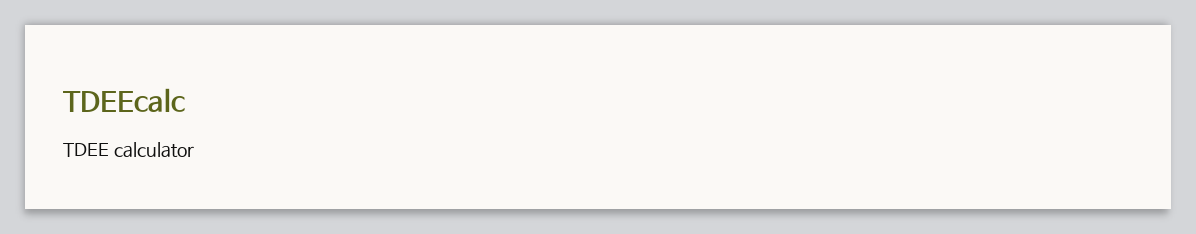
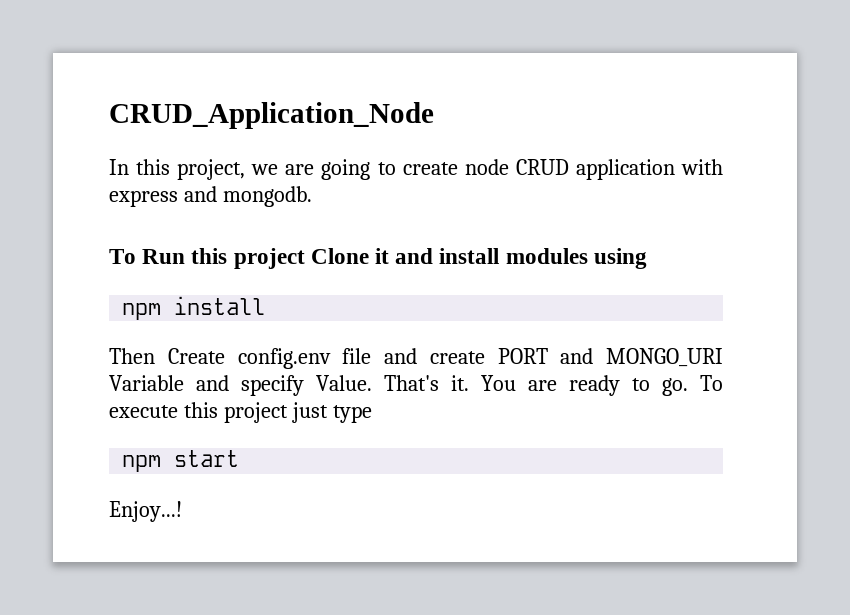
[63,88,185,112] [63,142,194,158] TDEEcalc // TDEE calculator -> [109,102,434,129] [109,159,723,180] [109,186,312,207] [109,248,647,269] [122,296,266,320] [109,348,723,369] [109,375,723,396] [109,402,372,423] [122,450,240,472] [109,501,182,522] CRUD_Application_Node // In this project, we are going to create node CRUD application with express and mongodb. // To Run this project Clone it and install modules using // npm install // Then Create config.env file and create PORT and MONGO_URI Variable and specify Value. That's it. You are ready to go. To execute this project just type // npm start // Enjoy...!

